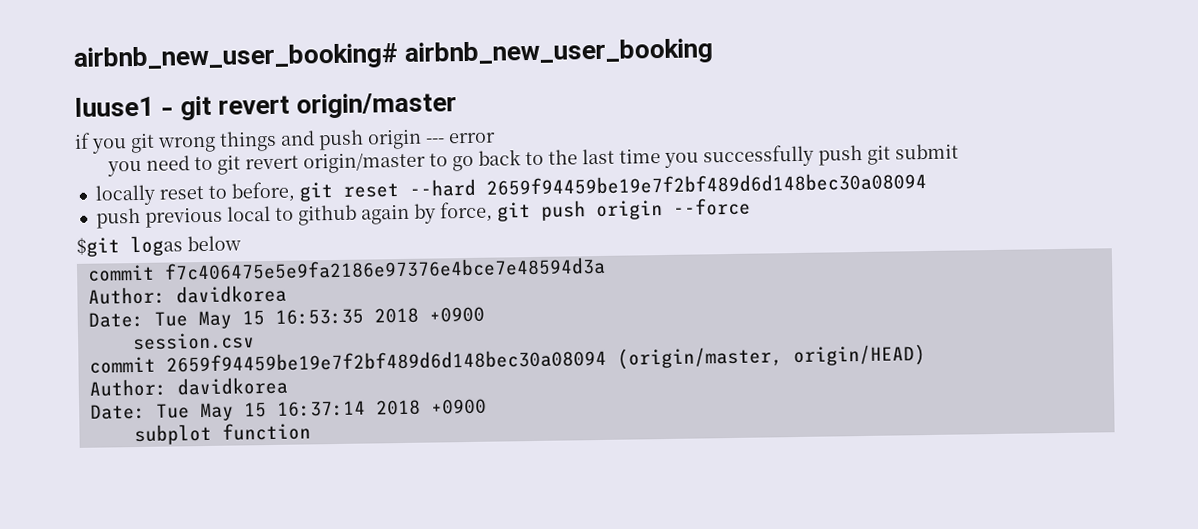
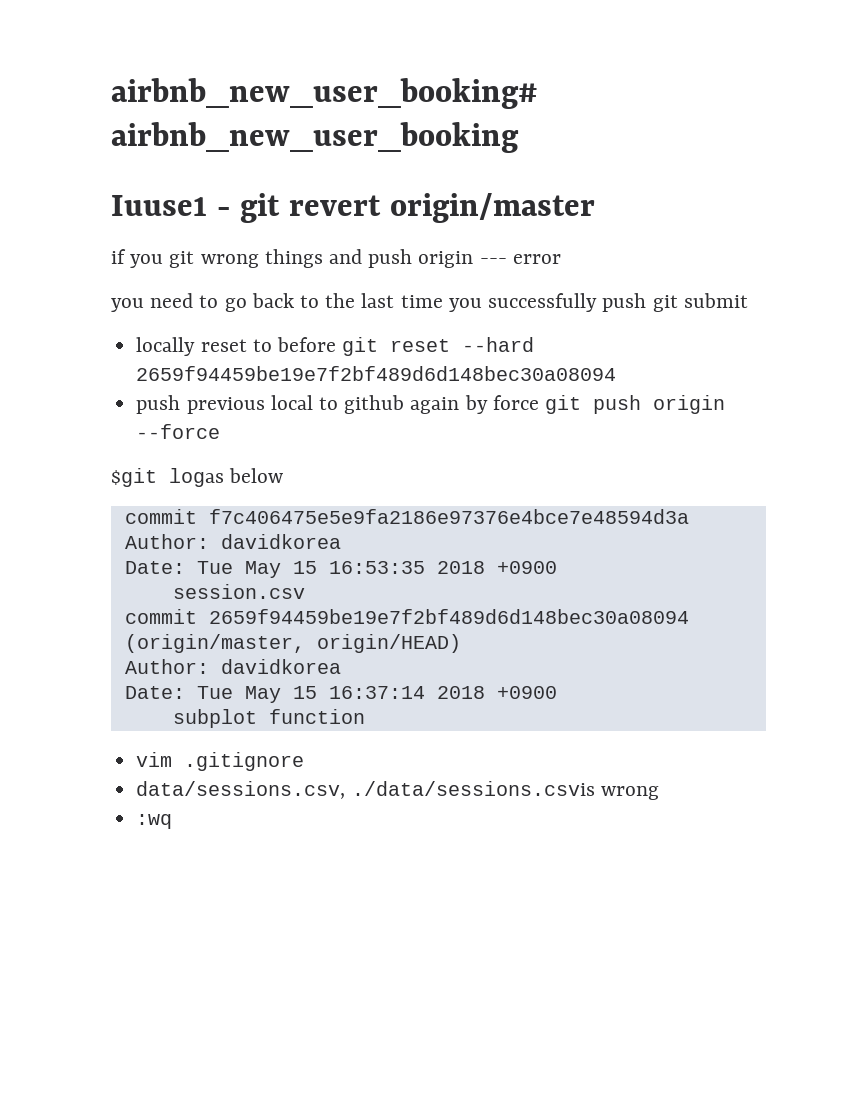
[217,151,449,175] git revert origin/master to -> (219, 301) none
[230,181,296,203] before, -> [276,337,336,352] before
[439,201,493,223] force, -> [492,395,539,410] force
(311, 431) none -> [136,752,305,771] [136,781,659,800] [136,814,173,829] // vim .gitignore // data/sessions.csv, ./data/sessions.csvis wrong // :wq

